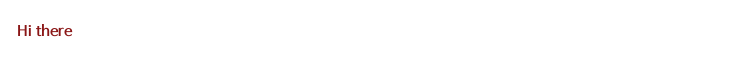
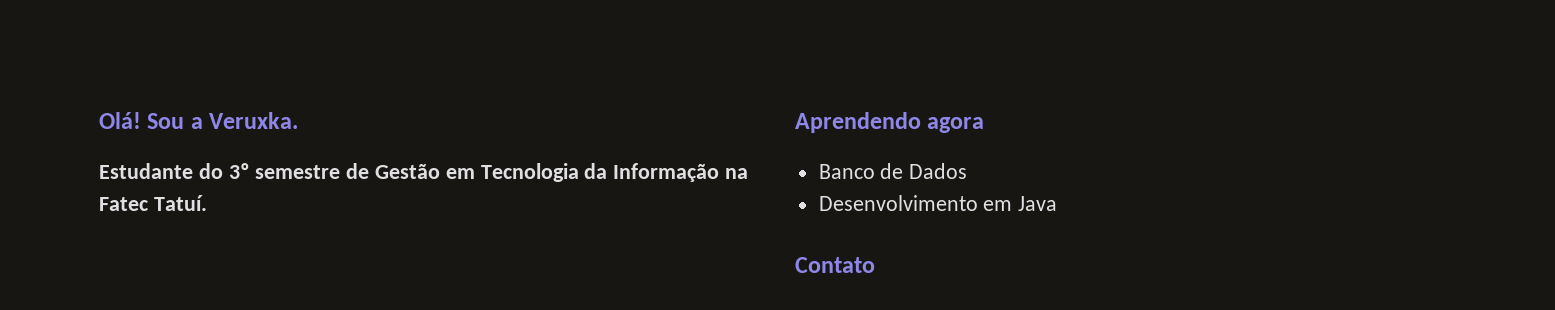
[17,24,73,37] Hi there -> [99,112,299,129] [99,163,749,182] [99,195,207,211] [795,112,985,133] [818,163,968,179] [818,195,1058,211] [795,257,875,273] Olá! Sou a Veruxka. // Estudante do 3º semestre de Gestão em Tecnologia da Informação na Fatec Tatuí. // Aprendendo agora // Banco de Dados // Desenvolvimento em Java // Contato

